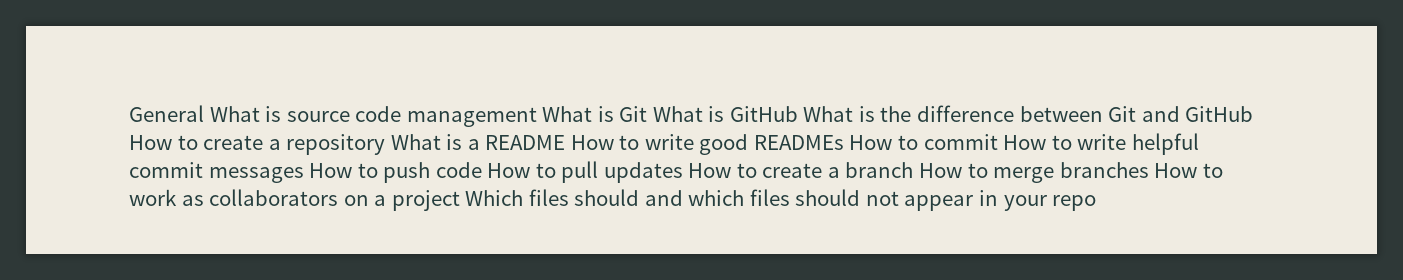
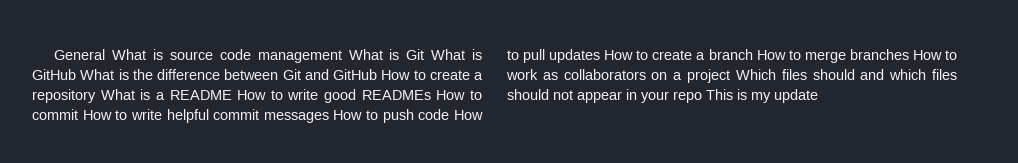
(1097, 203) none -> [706,89,818,103] This is my update

